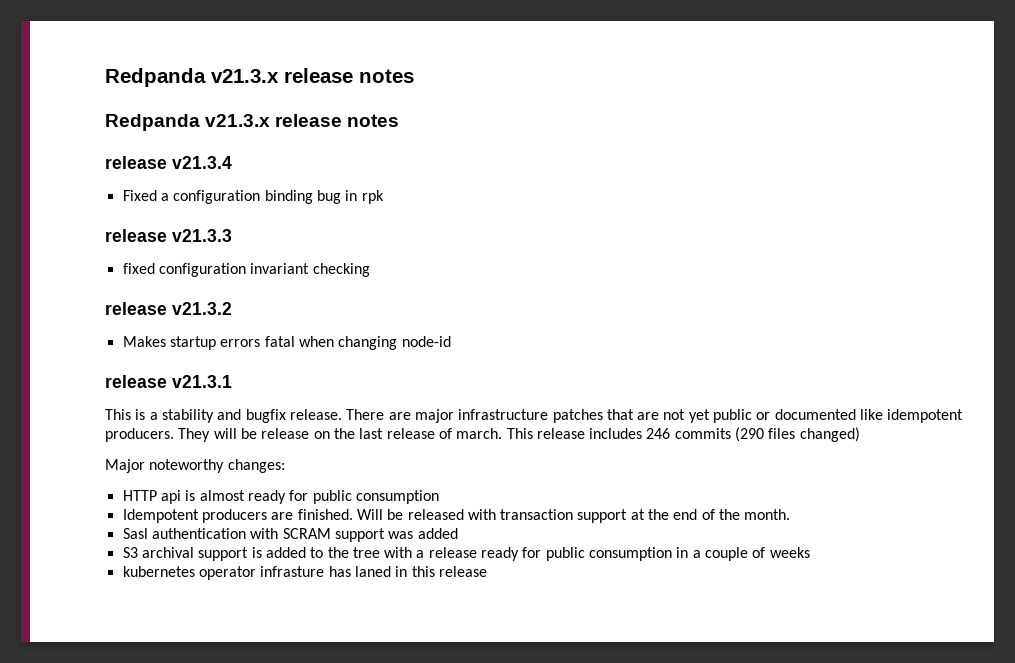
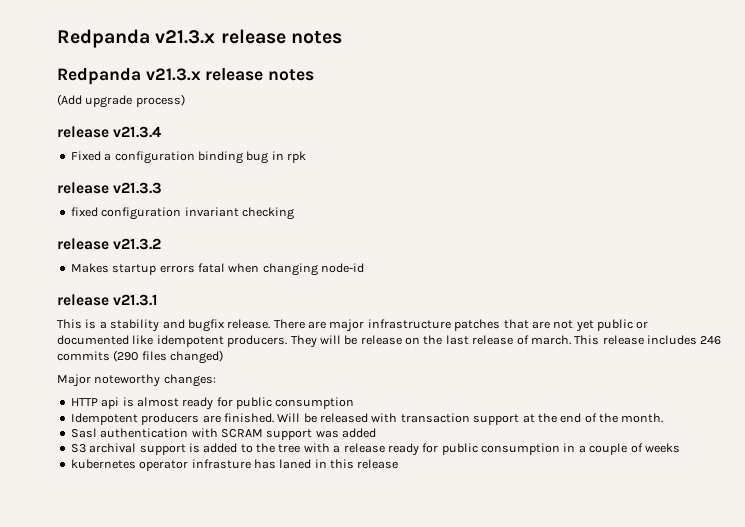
(400, 120) none -> [57,94,185,108] // (Add upgrade process)

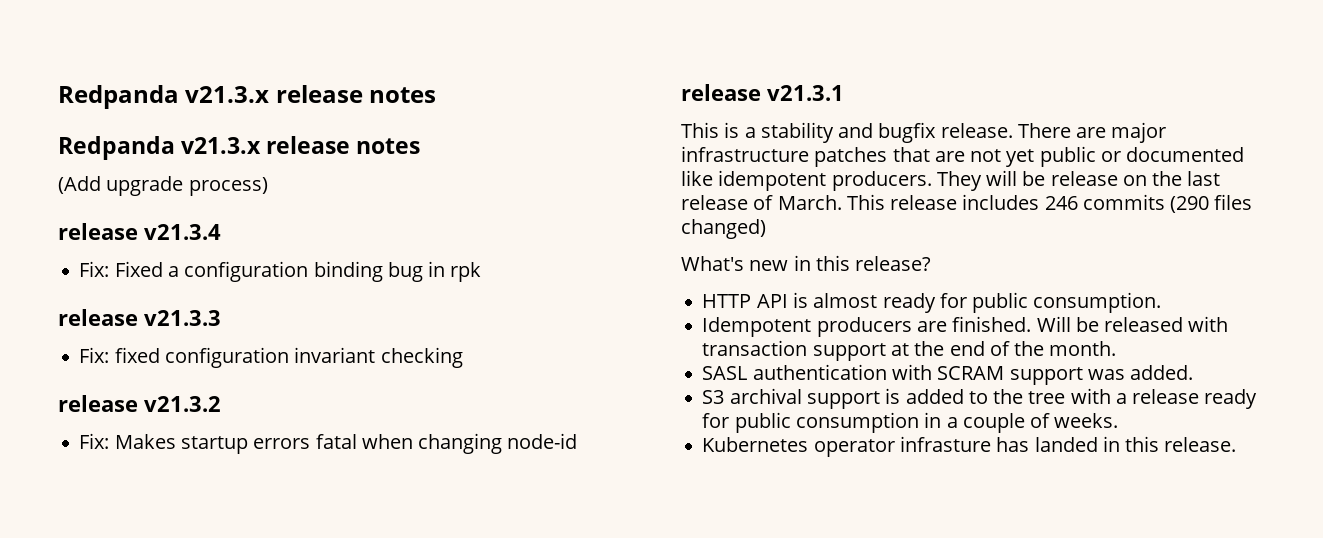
(162, 132) none -> [79,261,110,277] Fix:
(163, 188) none -> [79,347,110,363] Fix:
(162, 244) none -> [79,433,110,449] Fix:
[530,335,571,345] march. -> [777,195,842,210] March.
[57,374,216,387] Major noteworthy changes: -> [681,255,932,271] What's new in this release?
[101,397,120,409] api -> [756,294,788,308] API
[275,397,355,409] consumption -> [1033,292,1162,313] consumption.
[70,428,97,438] Sasl -> [702,366,748,380] SASL
[342,428,376,438] added -> [1130,365,1194,380] added.
[644,443,680,453] [70,459,136,469] weeks // kubernetes -> [1054,413,1119,428] [702,437,809,452] weeks. // Kubernetes
[279,459,399,469] laned in this release -> [1034,436,1237,452] landed in this release.

